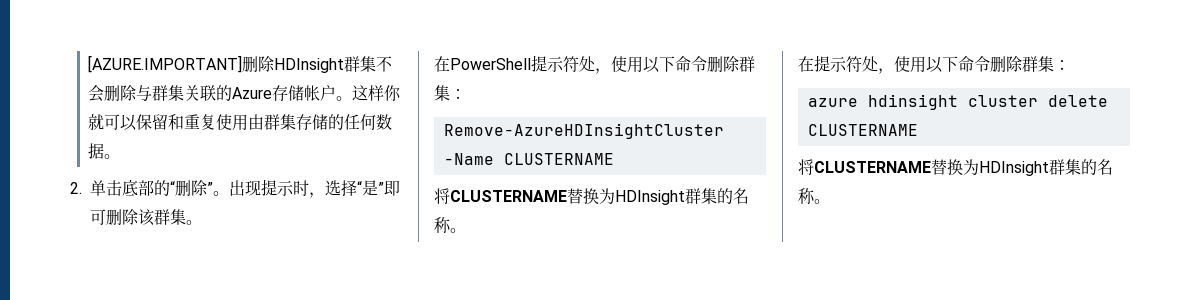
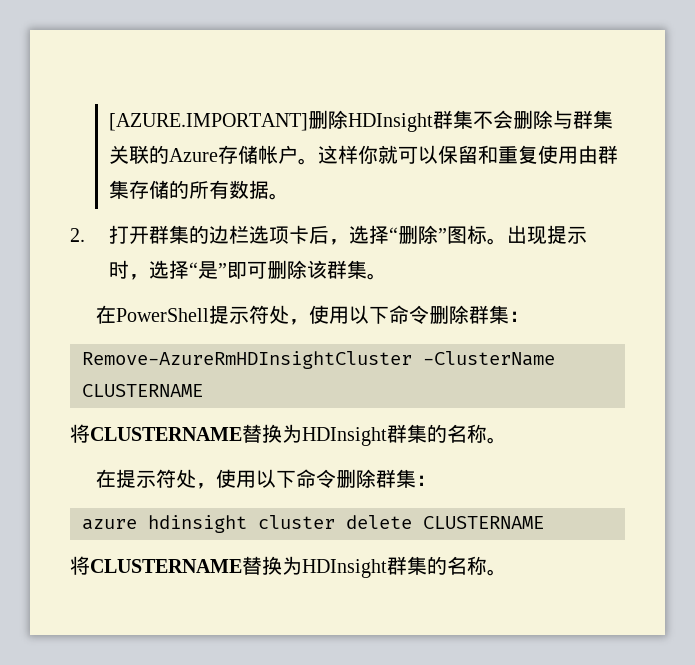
[344,114,377,130] 任何 -> [189,180,230,199] 所有
[90,179,170,196] 单击底部的 -> [109,225,390,245] 打开群集的边栏选项卡后，选择
(213, 188) none -> [447,225,488,244] 图标
[443,123,724,139] [443,153,494,165] Remove-AzureHDInsightCluster -Name -> [82,351,555,369] Remove-AzureRmHDInsightCluster -ClusterName

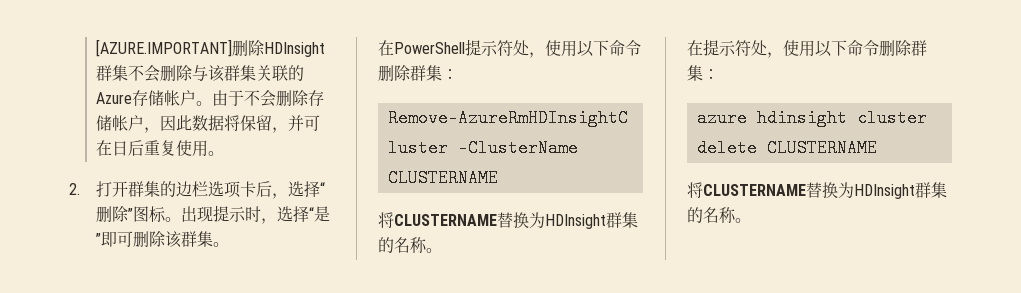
(574, 119) none -> [208,65,226,82] 该
[318,145,619,164] [109,180,270,199] 这样你就可以保留和重复使用由群集存储的所有数据 -> [212,90,325,107] [96,115,321,133] [96,140,209,157] 由于不会删除存储帐户，因此数据将保留，并可在日后重复使用

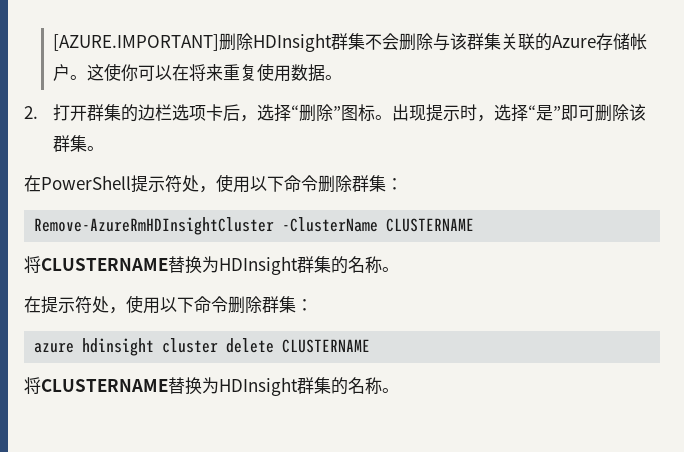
[212,90,325,107] [96,115,321,133] [96,140,145,156] 由于不会删除存储帐户，因此数据将保留，并可在日后 -> [86,63,223,81] 这使你可以在将来
(209, 148) none -> [290,64,325,82] 数据

